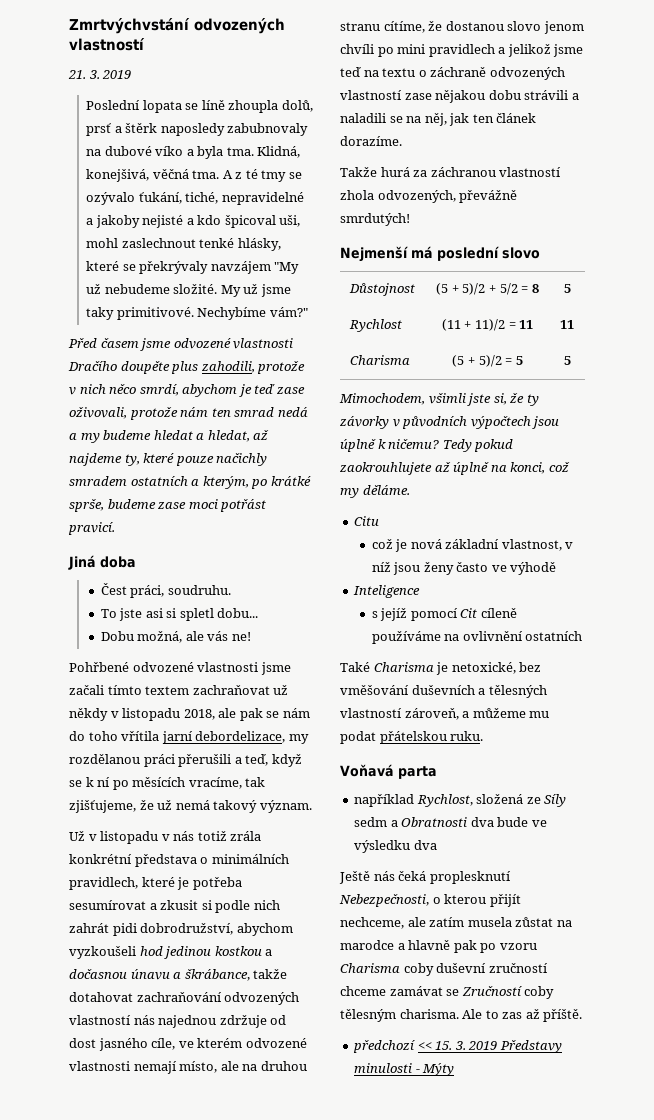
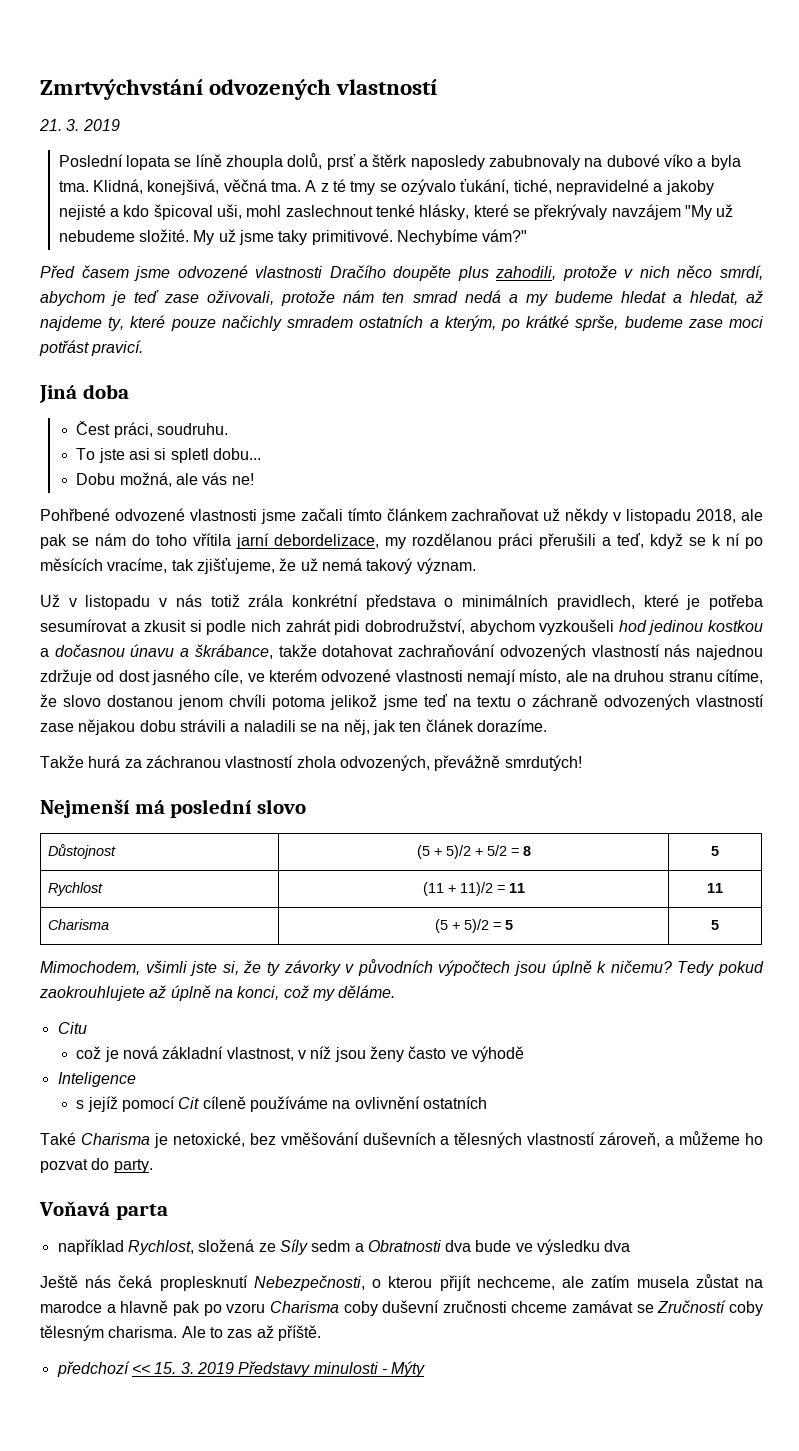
[145,686,190,695] textem -> [386,508,447,521] článkem
[445,21,584,34] [340,44,506,57] dostanou slovo jenom chvíli po mini pravidlech a -> [63,694,326,710] slovo dostanou jenom chvíli potoma
[529,711,550,718] [340,731,484,744] mu podat přátelskou ruku. -> [744,1133,763,1145] [40,1158,153,1173] ho pozvat do party.
[488,963,548,973] zručností -> [442,1300,507,1313] zručnosti

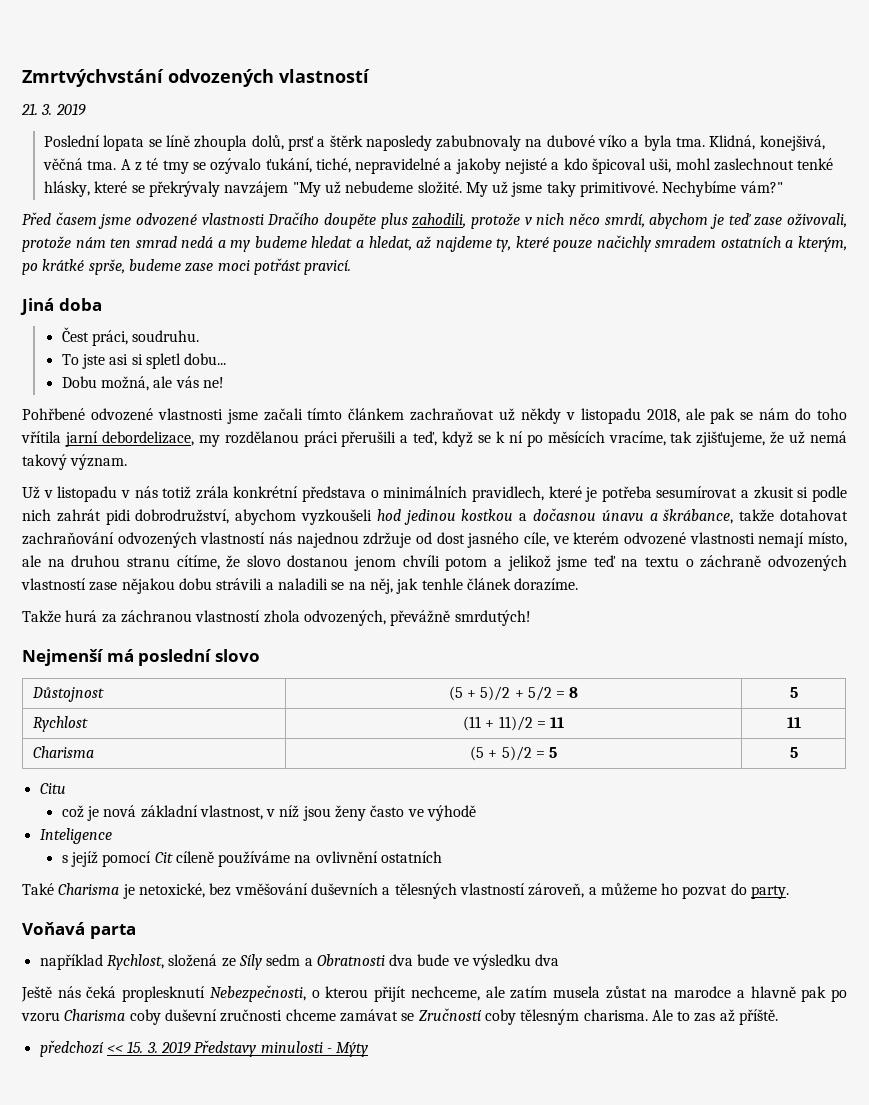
[272,696,326,710] potoma -> [445,557,502,571] potom a
[399,721,422,732] ten -> [421,578,463,590] tenhle
[40,959,765,976] [39,985,396,1001] // Mimochodem, všimli jste si, že ty závorky v původních výpočtech jsou úplně k ničemu? Tedy pokud zaokrouhlujete až úplně na konci, což my děláme. -> (798, 752) none

